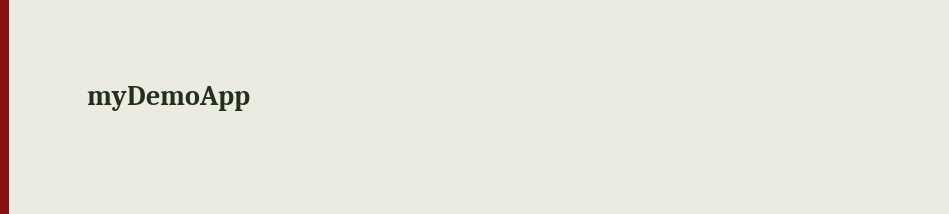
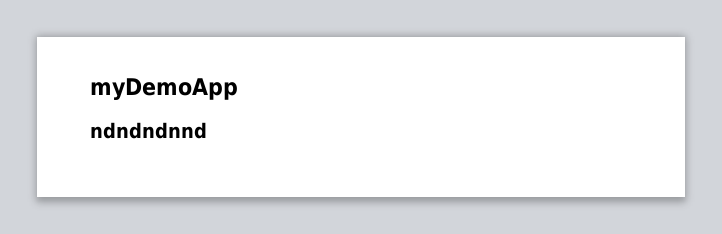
(250, 98) none -> [90,122,207,139] // ndndndnnd

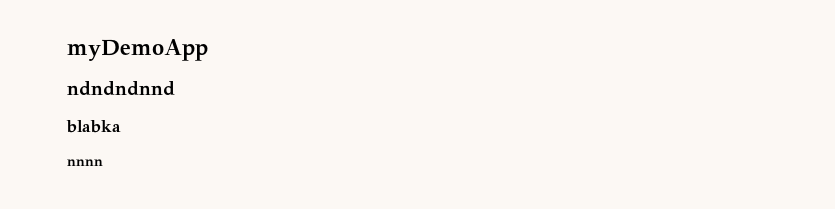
(207, 130) none -> [66,120,121,133] [67,159,103,166] // blabka // nnnn

